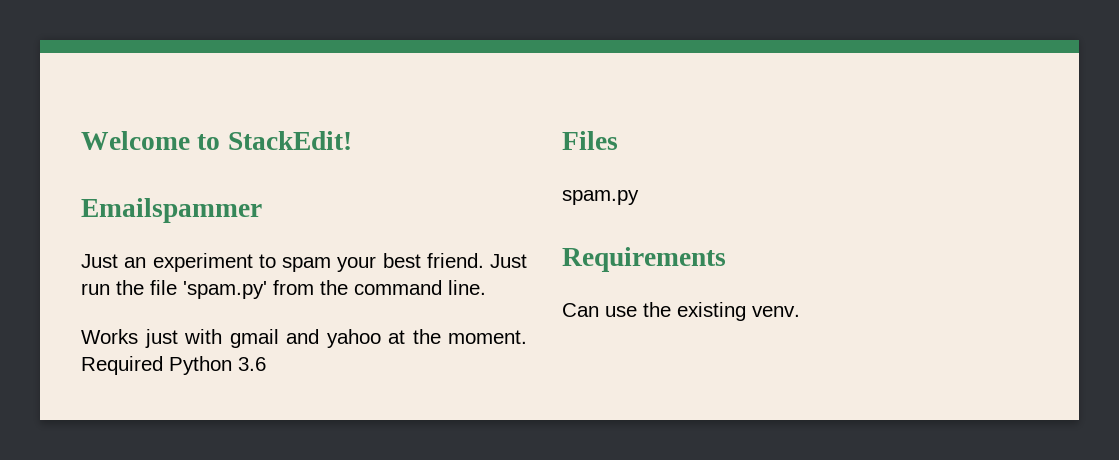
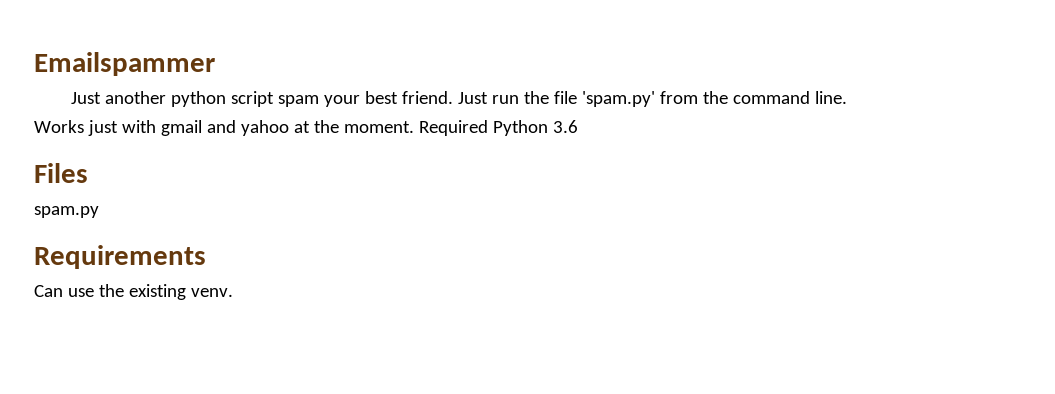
[81,131,352,150] Welcome to StackEdit! // -> (34, 64) none
[124,253,276,272] an experiment to -> [105,91,275,107] another python script

